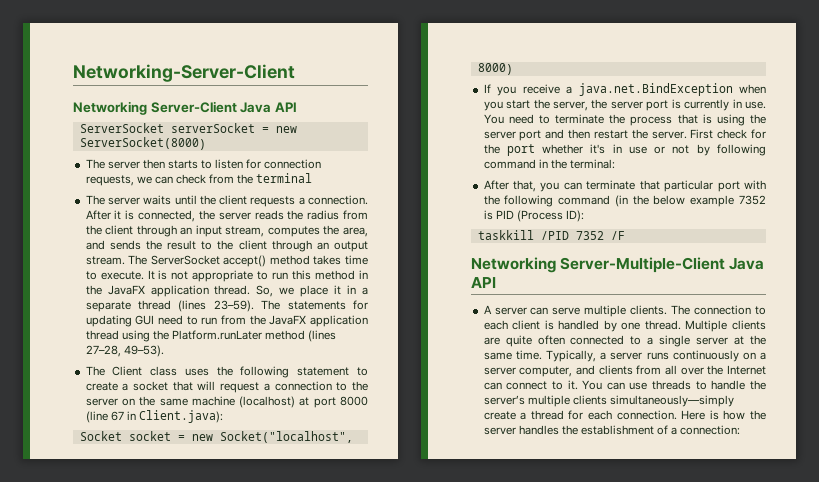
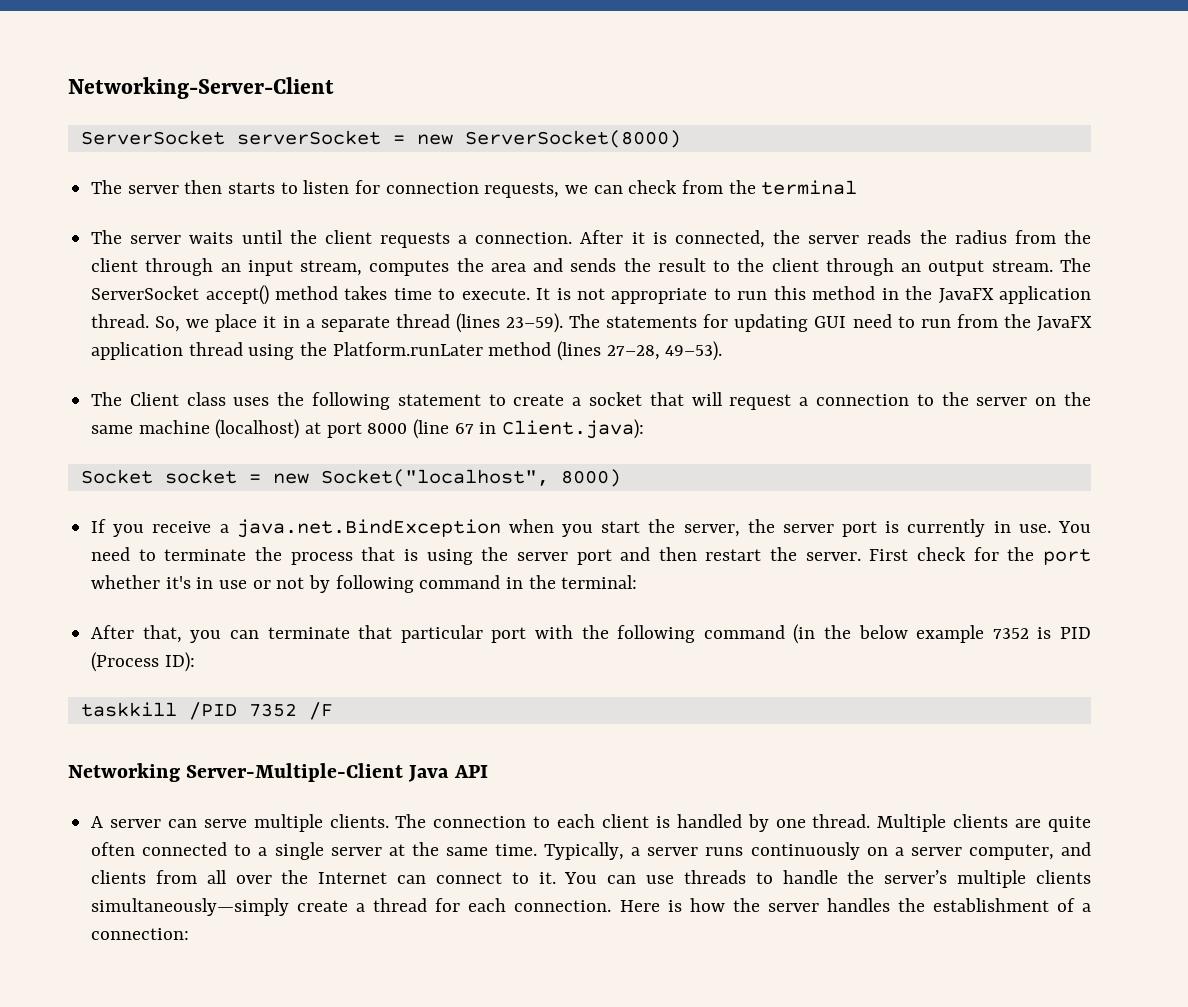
[73,101,297,115] // Networking Server-Client Java API -> (334, 88) none
[342,227,368,237] area, -> [490,263,526,272] area

